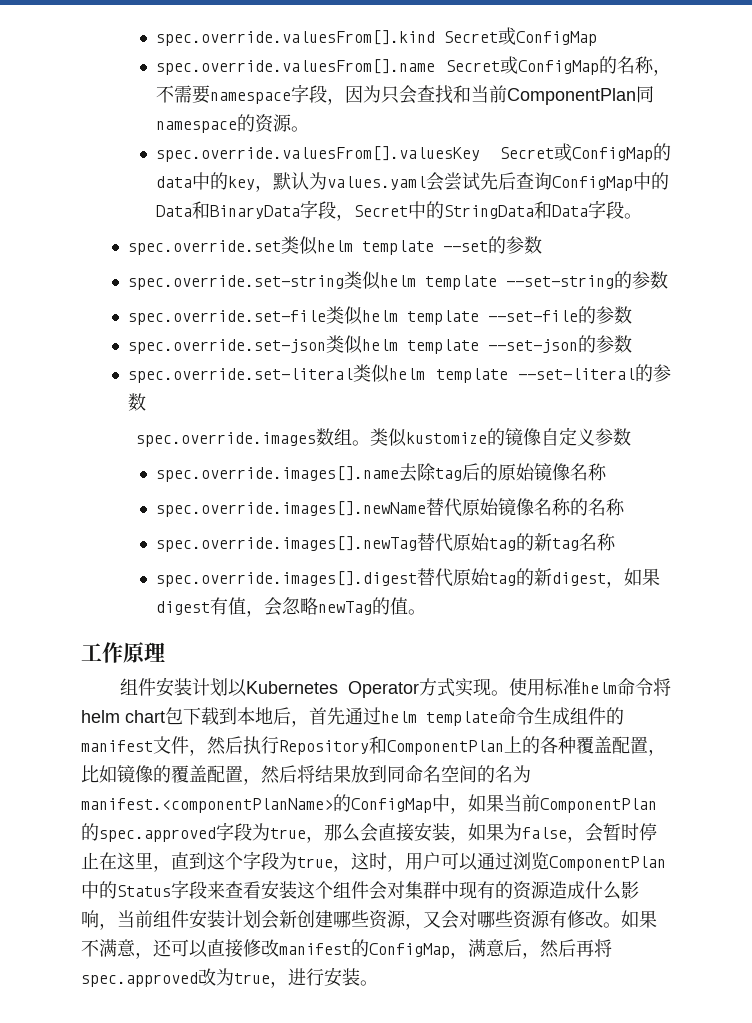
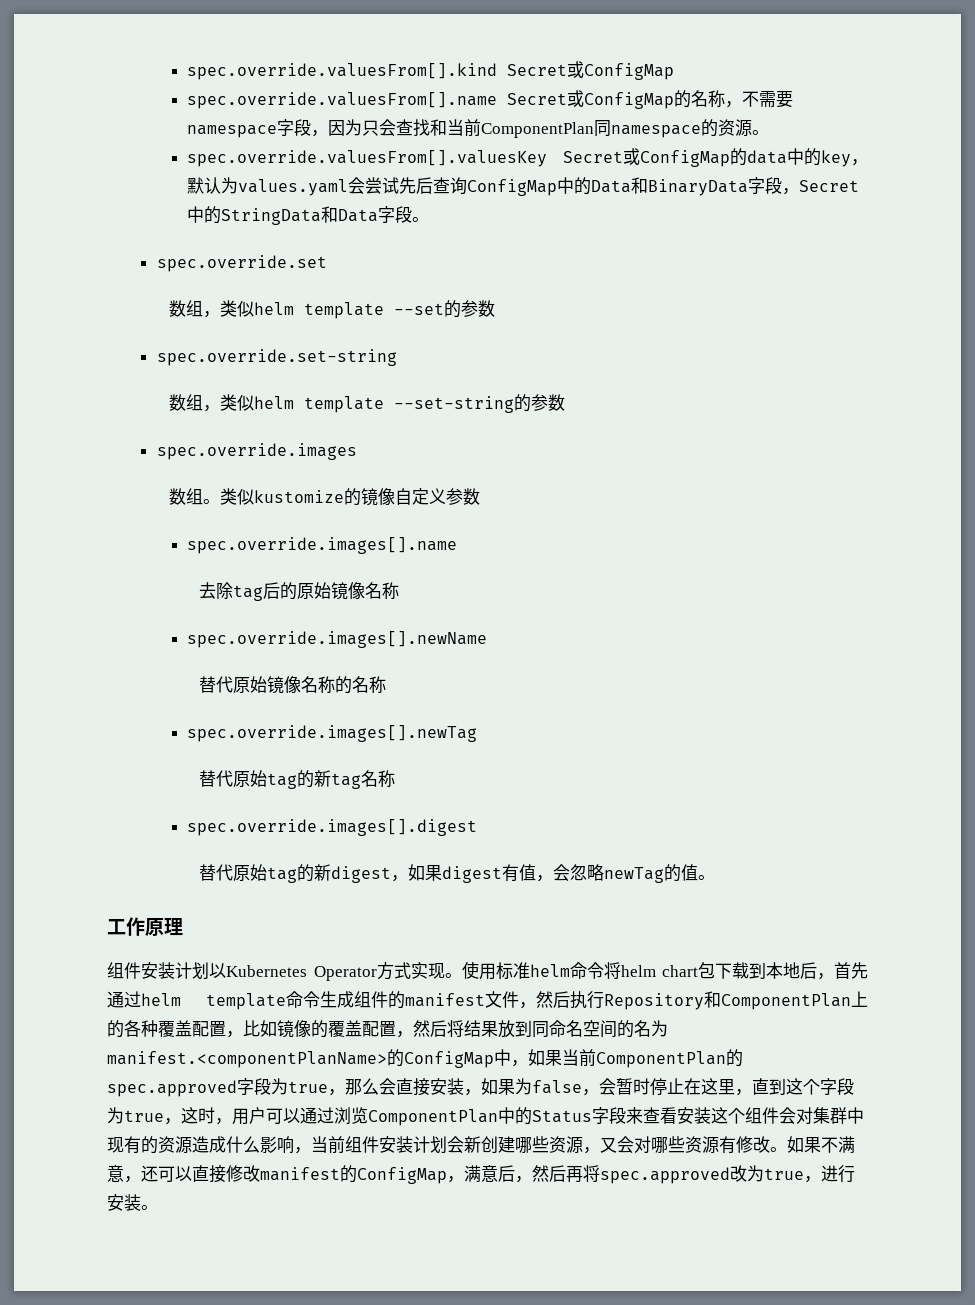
(282, 247) none -> [168,300,220,318] // 数组，
(345, 282) none -> [168,394,220,412] // 数组，
[128,306,633,325] [128,335,633,354] [128,364,671,383] [128,393,147,411] [136,432,317,447] spec.override.set-file类似helm template --set-file的参数 // spec.override.set-json类似helm template --set-json的参数 // spec.override.set-literal类似helm template --set-literal的参数 // spec.override.images -> [156,443,357,460] spec.override.images //
(400, 474) none -> (458, 545) //
(427, 509) none -> (488, 639) //
(418, 544) none -> (478, 733) //
(418, 579) none -> (478, 827) //

